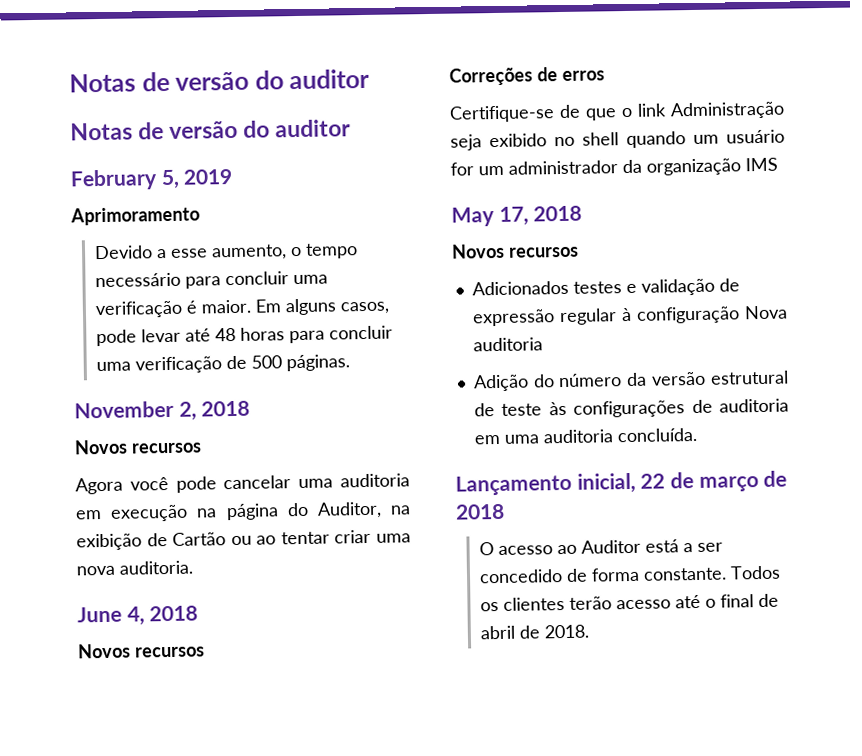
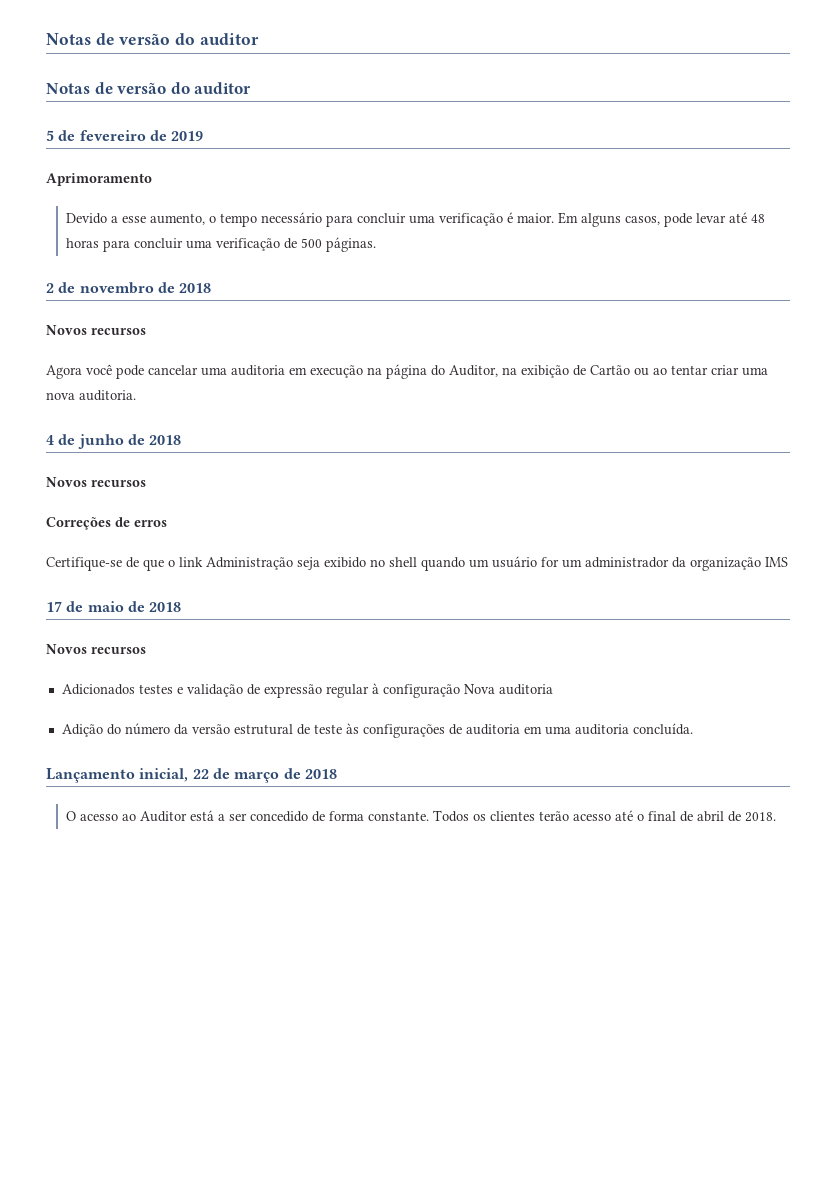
[70,169,180,191] February 5, -> [46,130,167,141] 5 de fevereiro de
[74,400,197,421] November 2, -> [46,282,175,294] 2 de novembro de
[77,606,145,626] June 4, -> [46,434,145,449] 4 de junho de
[451,206,529,227] May 17, -> [46,601,145,612] 17 de maio de

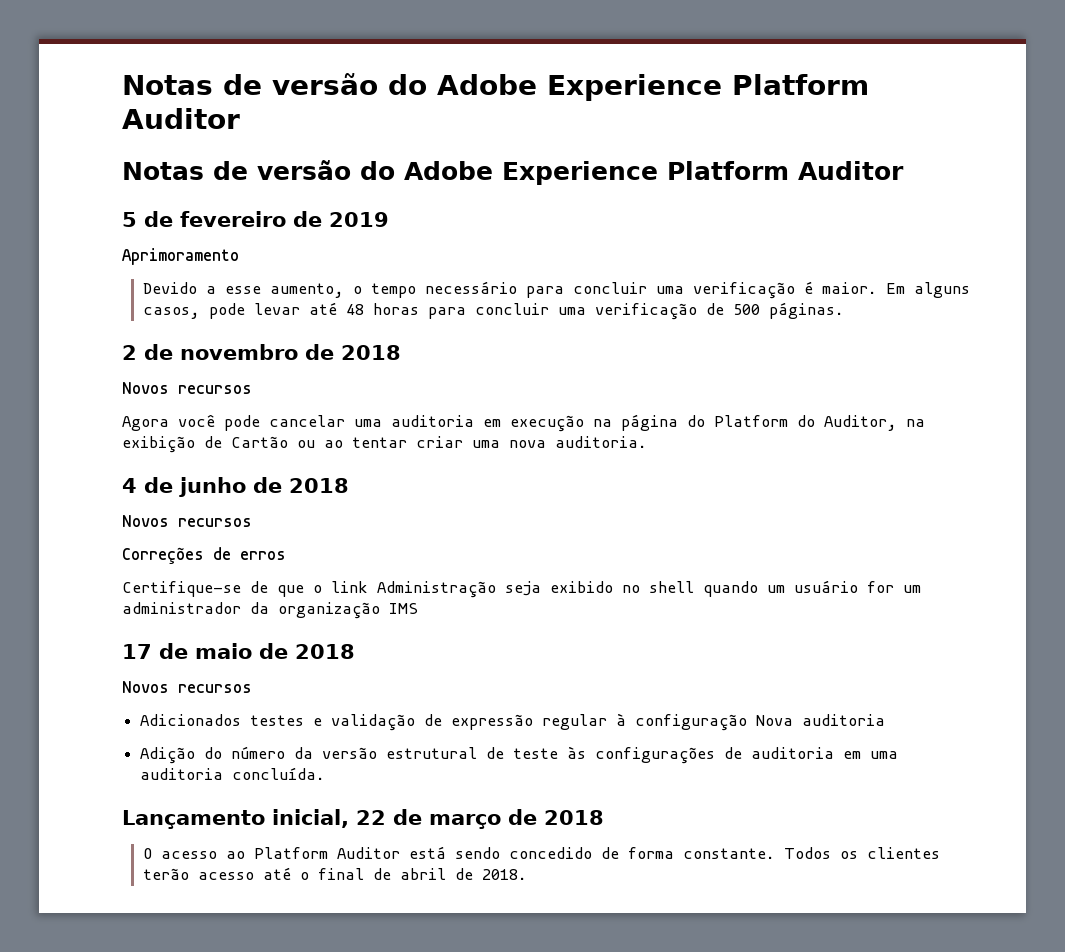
[46,33,259,45] [46,82,252,94] Notas de versão do auditor // Notas de versão do auditor -> [122,73,869,101] [122,108,240,129] [122,160,904,185] Notas de versão do Adobe Experience Platform Auditor // Notas de versão do Adobe Experience Platform Auditor
(445, 370) none -> [714,415,815,427] Platform do
(136, 817) none -> [253,847,328,859] Platform
[217,813,247,821] a ser -> [454,847,500,859] sendo

